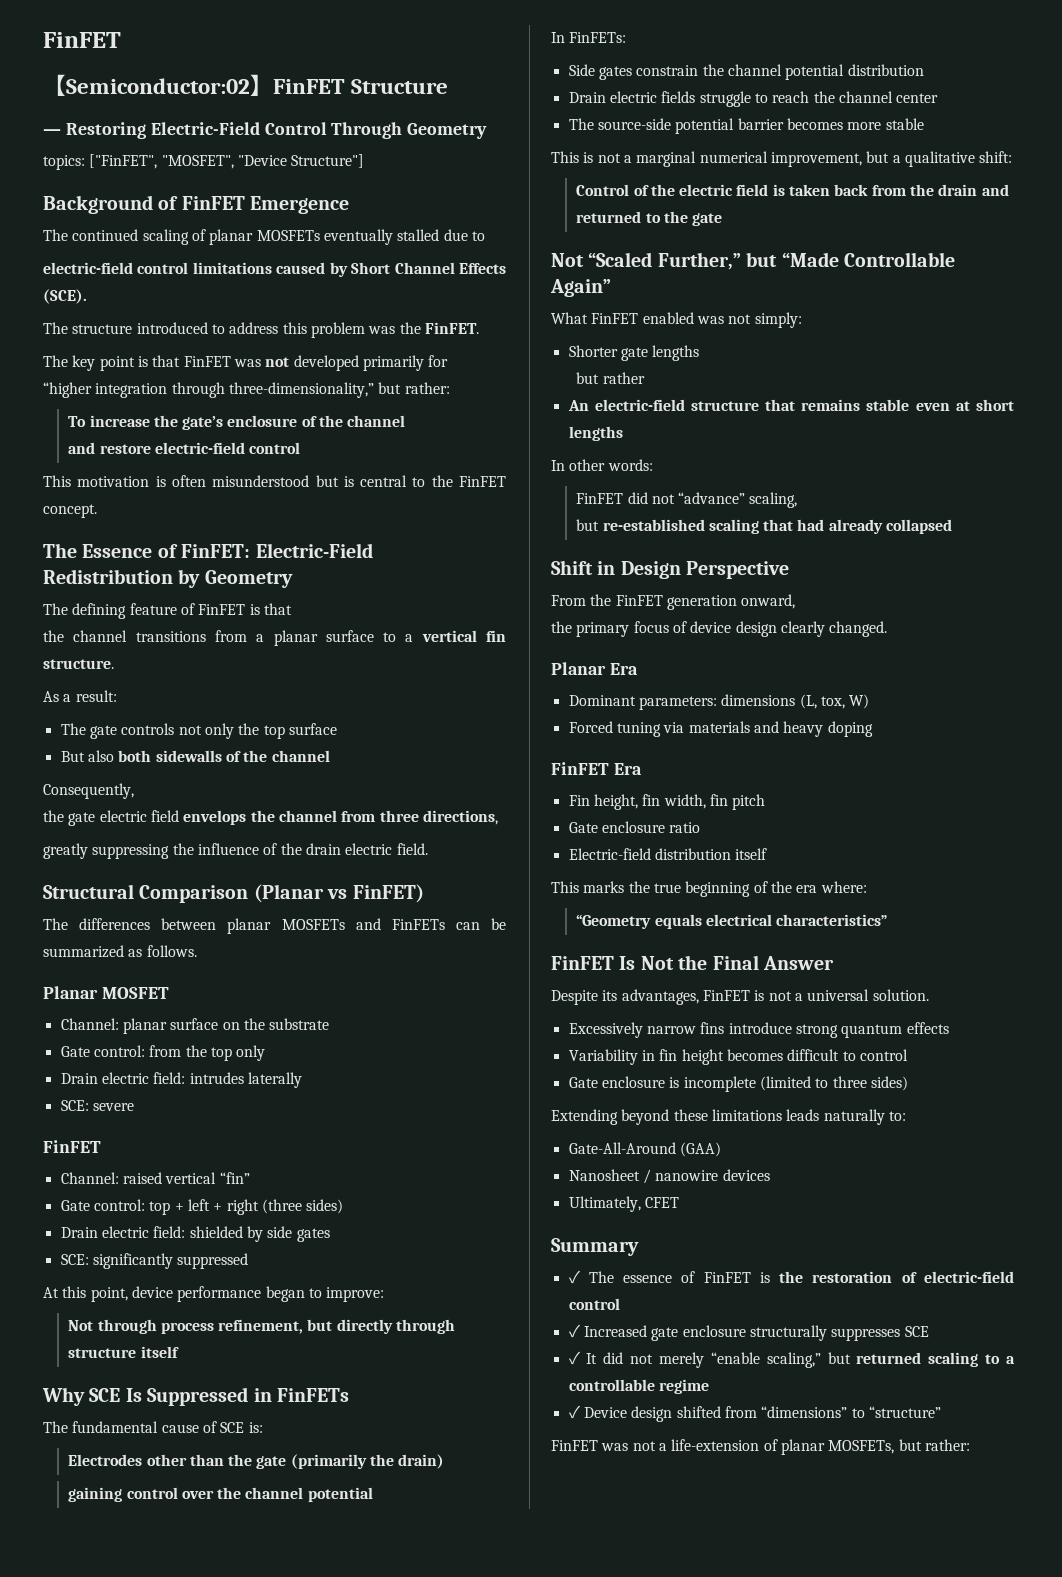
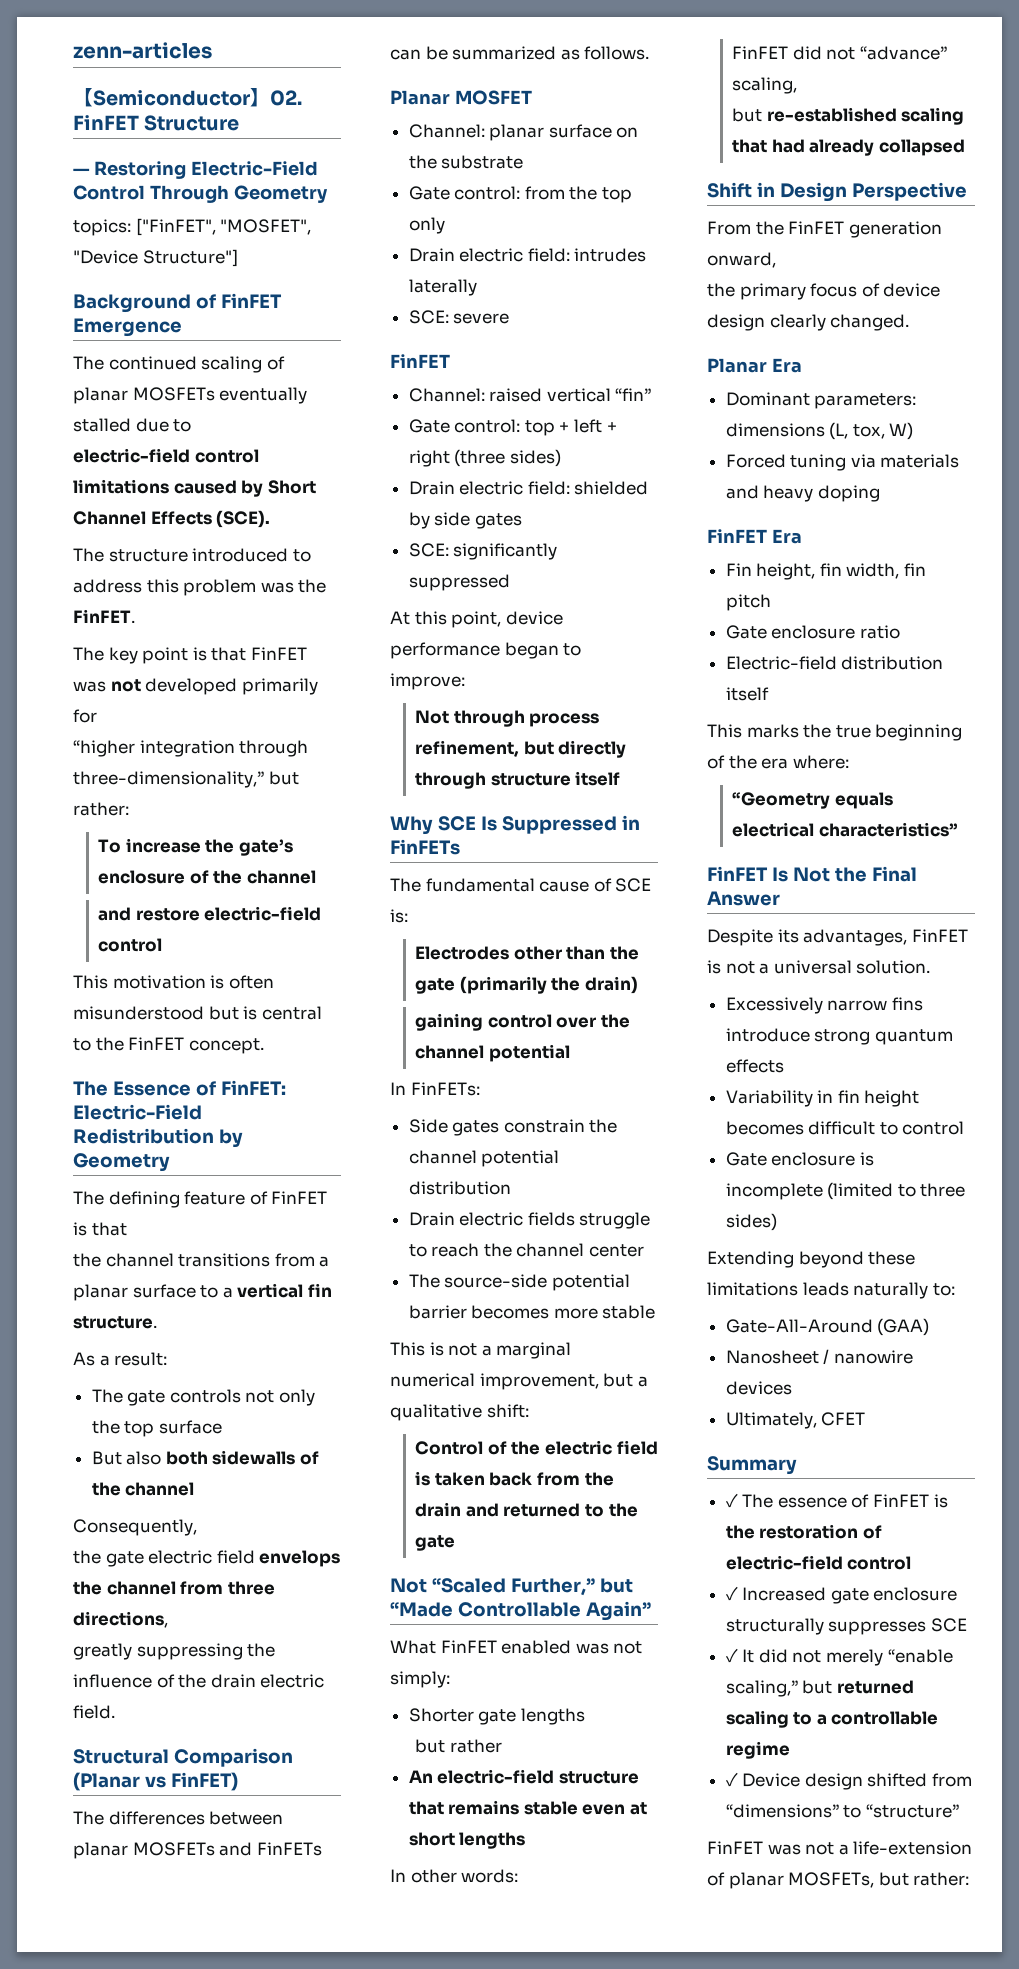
[43,32,121,48] FinFET -> [73,42,212,59] zenn-articles
[66,74,273,96] Semiconductor:02】 -> [93,88,302,107] Semiconductor】02.

